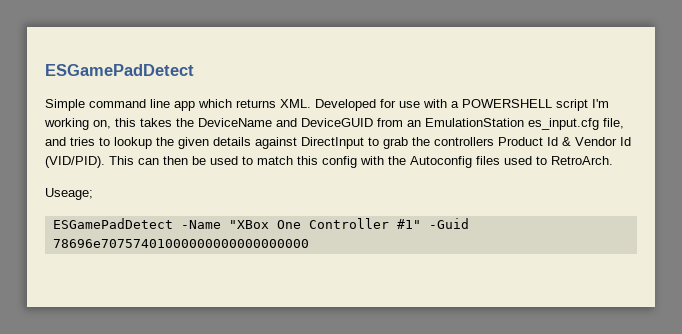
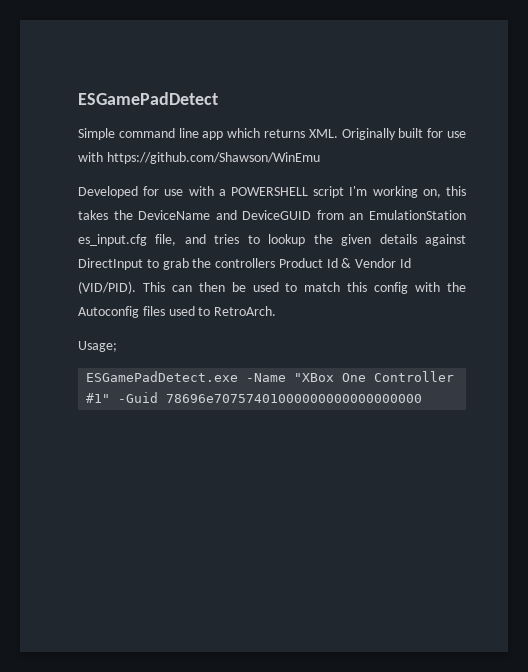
(311, 103) none -> [341,128,467,140] [78,152,320,164] Originally built for use with https://github.com/Shawson/WinEmu //
[45,188,93,200] [52,218,173,229] Useage; // ESGamePadDetect -> [78,341,117,352] [86,371,239,382] Usage; // ESGamePadDetect.exe

